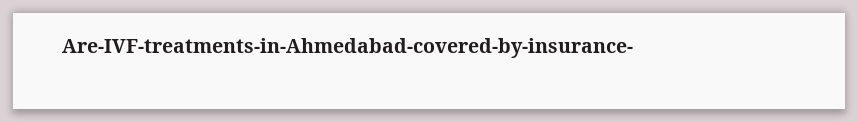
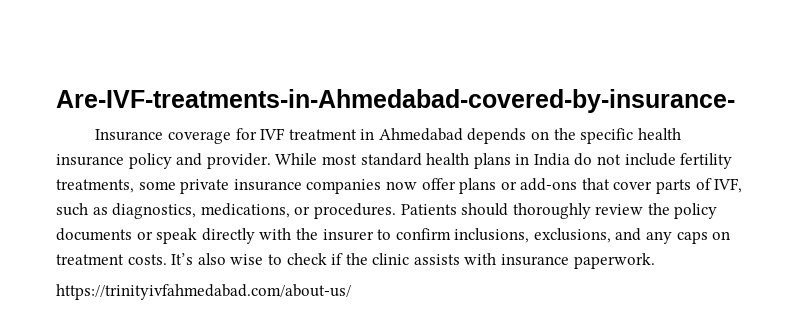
(633, 48) none -> [95,128,681,144] [56,153,733,169] [56,178,743,194] [56,203,718,219] [56,228,731,244] [56,253,655,269] [56,284,351,300] // Insurance coverage for IVF treatment in Ahmedabad depends on the specific health insurance policy and provider. While most standard health plans in India do not include fertility treatments, some private insurance companies now offer plans or add-ons that cover parts of IVF, such as diagnostics, medications, or procedures. Patients should thoroughly review the policy documents or speak directly with the insurer to confirm inclusions, exclusions, and any caps on treatment costs. It’s also wise to check if the clinic assists with insurance paperwork. // https://trinityivfahmedabad.com/about-us/

